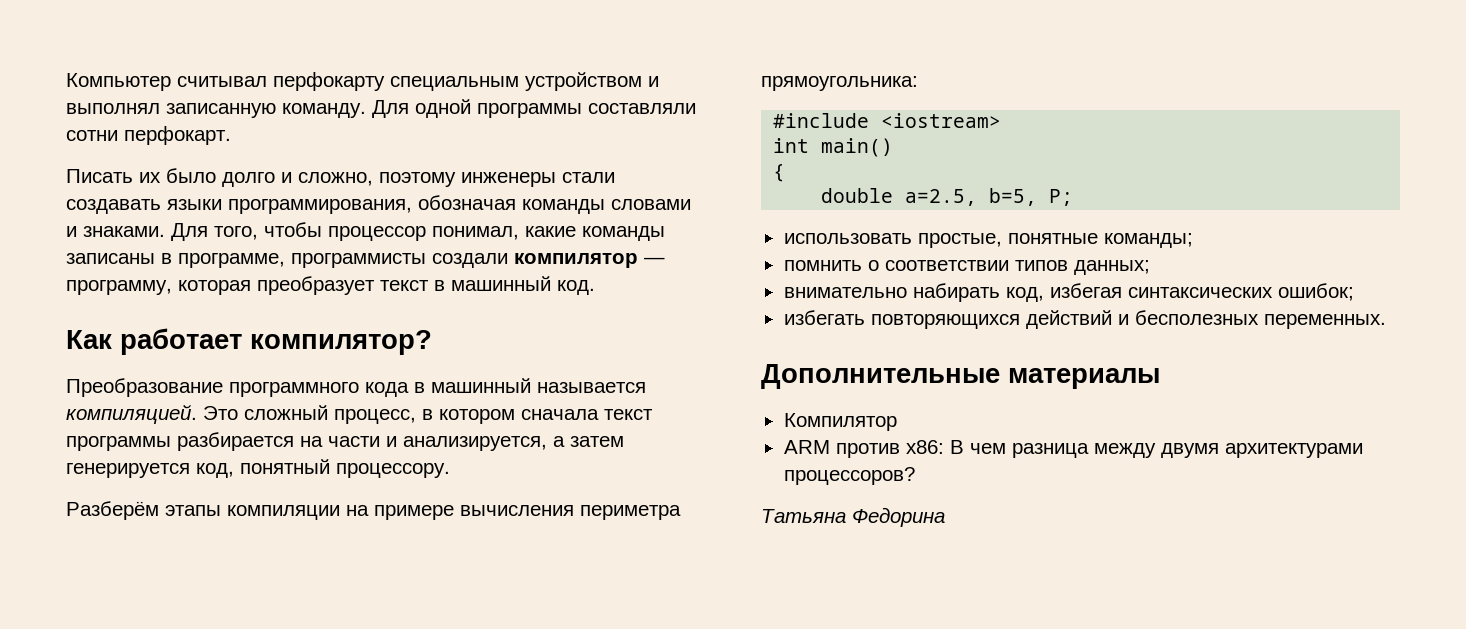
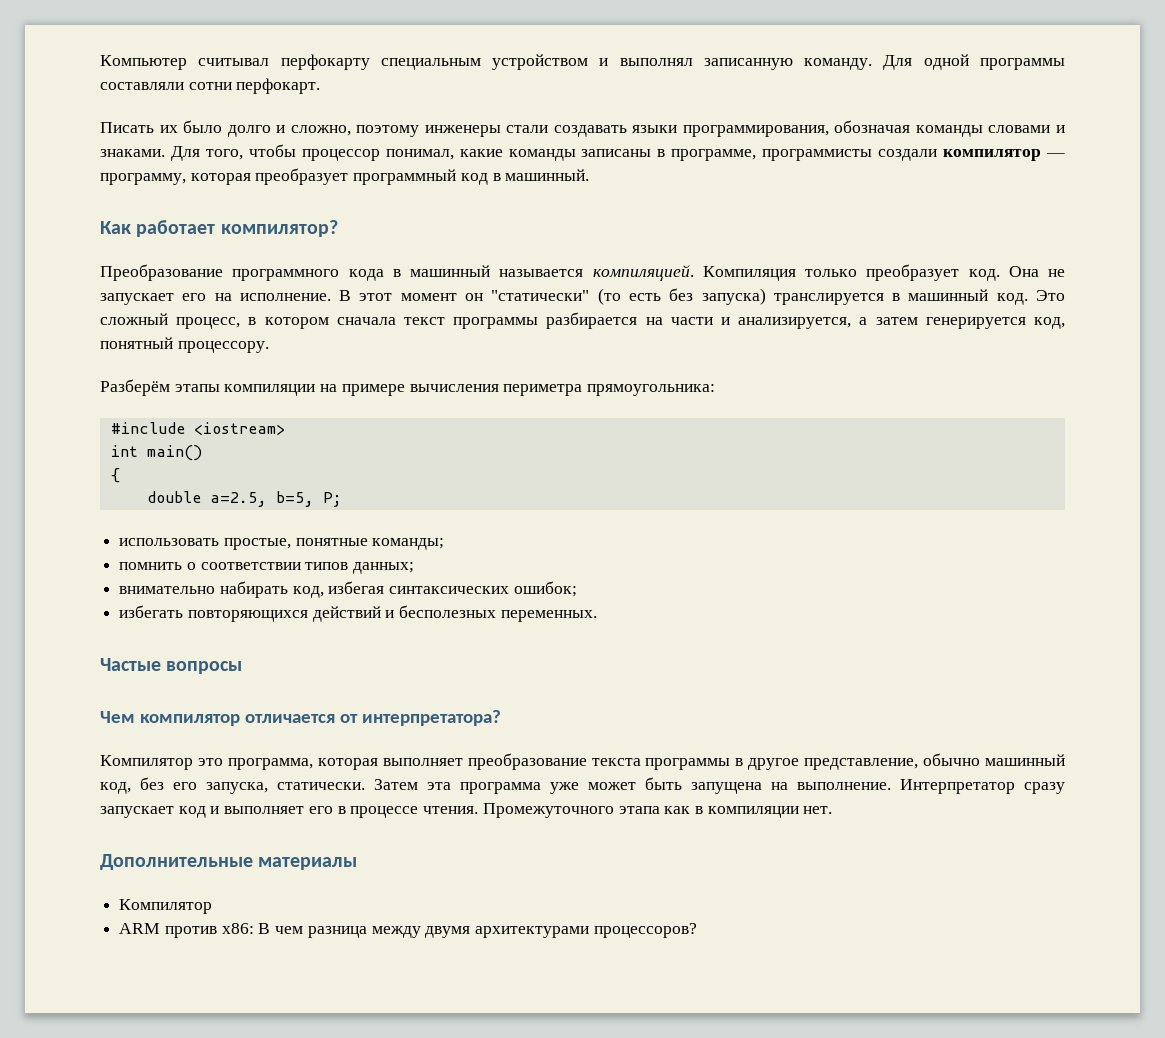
[380,276,595,295] текст в машинный код. -> [353,169,590,185] программный код в машинный.
(197, 414) none -> [702,264,1065,281] [100,288,1028,305] Компиляция только преобразует код. Она не запускает его на исполнение. В этот момент он "статически" (то есть без запуска) транслируется в машинный код.
(1386, 321) none -> [100,658,243,674] [100,710,501,726] [100,753,1065,770] [100,777,1065,794] [100,803,833,818] // Частые вопросы // Чем компилятор отличается от интерпретатора? // Компилятор это программа, которая выполняет преобразование текста программы в другое представление, обычно машинный код, без его запуска, статически. Затем эта программа уже может быть запущена на выполнение. Интерпретатор сразу запускает код и выполняет его в процессе чтения. Промежуточного этапа как в компиляции нет.
[761,507,945,527] // Татьяна Федорина -> (697, 930) none

